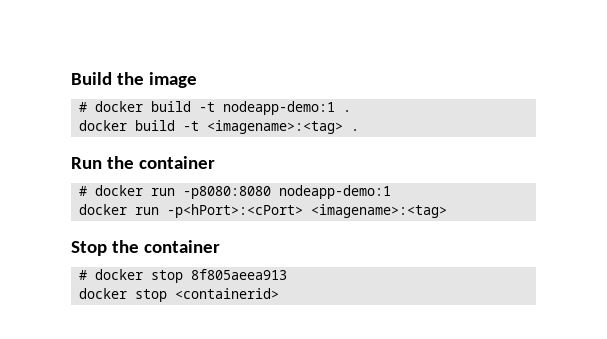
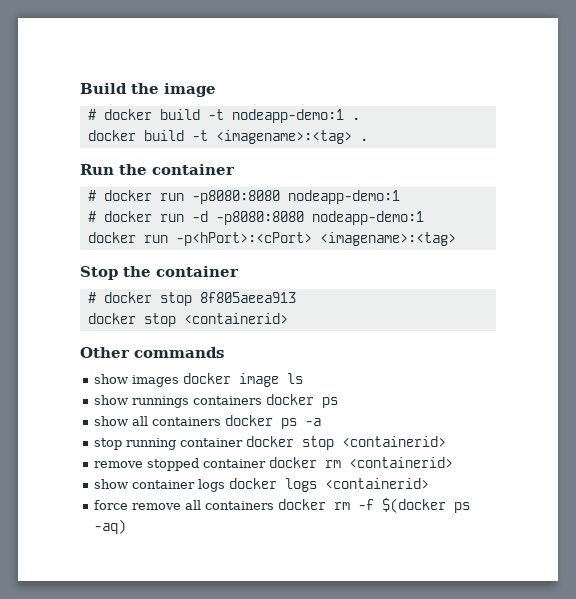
(392, 192) none -> [87,211,424,225] // # docker run -d -p8080:8080 nodeapp-demo:1
(280, 293) none -> [80,347,224,358] [94,373,304,387] [94,394,339,408] [94,415,322,429] [94,436,447,450] [94,457,454,471] [94,478,430,492] [94,498,471,513] [94,519,127,534] // Other commands // show images docker image ls // show runnings containers docker ps // show all containers docker ps -a // stop running container docker stop <containerid> // remove stopped container docker rm <containerid> // show container logs docker logs <containerid> // force remove all containers docker rm -f $(docker ps -aq)

